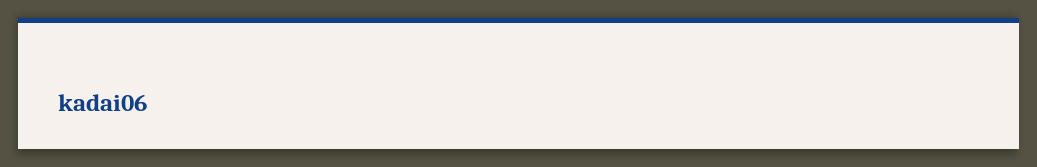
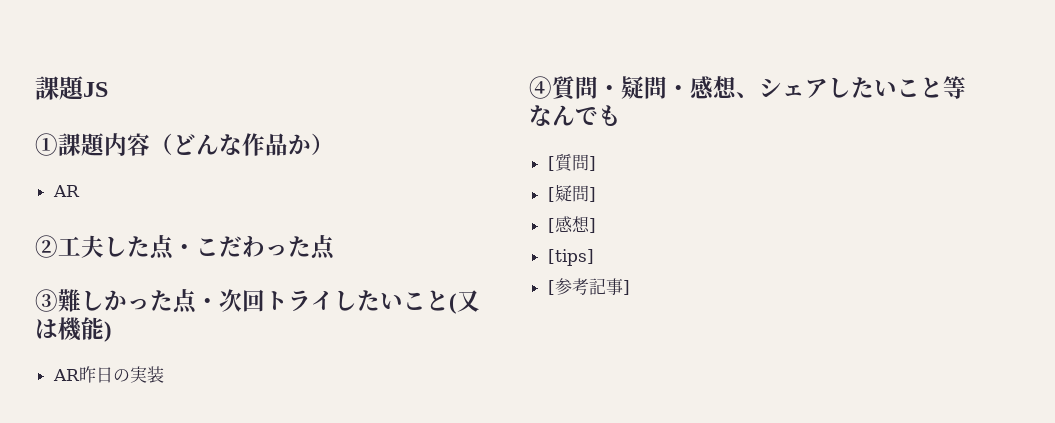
[58,94,147,111] kadai06 -> [35,76,108,100] [35,133,334,156] [52,185,80,197] [35,235,335,260] [35,289,480,314] [35,317,112,342] [52,366,164,383] [529,76,966,101] [529,105,621,127] [547,154,596,172] [547,184,596,202] [547,216,596,233] [547,249,594,266] [547,278,630,295] 課題JS // ①課題内容（どんな作品か） // AR // ②工夫した点・こだわった点 // ③難しかった点・次回トライしたいこと(又は機能) // AR昨日の実装 // ④質問・疑問・感想、シェアしたいこと等なんでも // [質問] // [疑問] // [感想] // [tips] // [参考記事]

